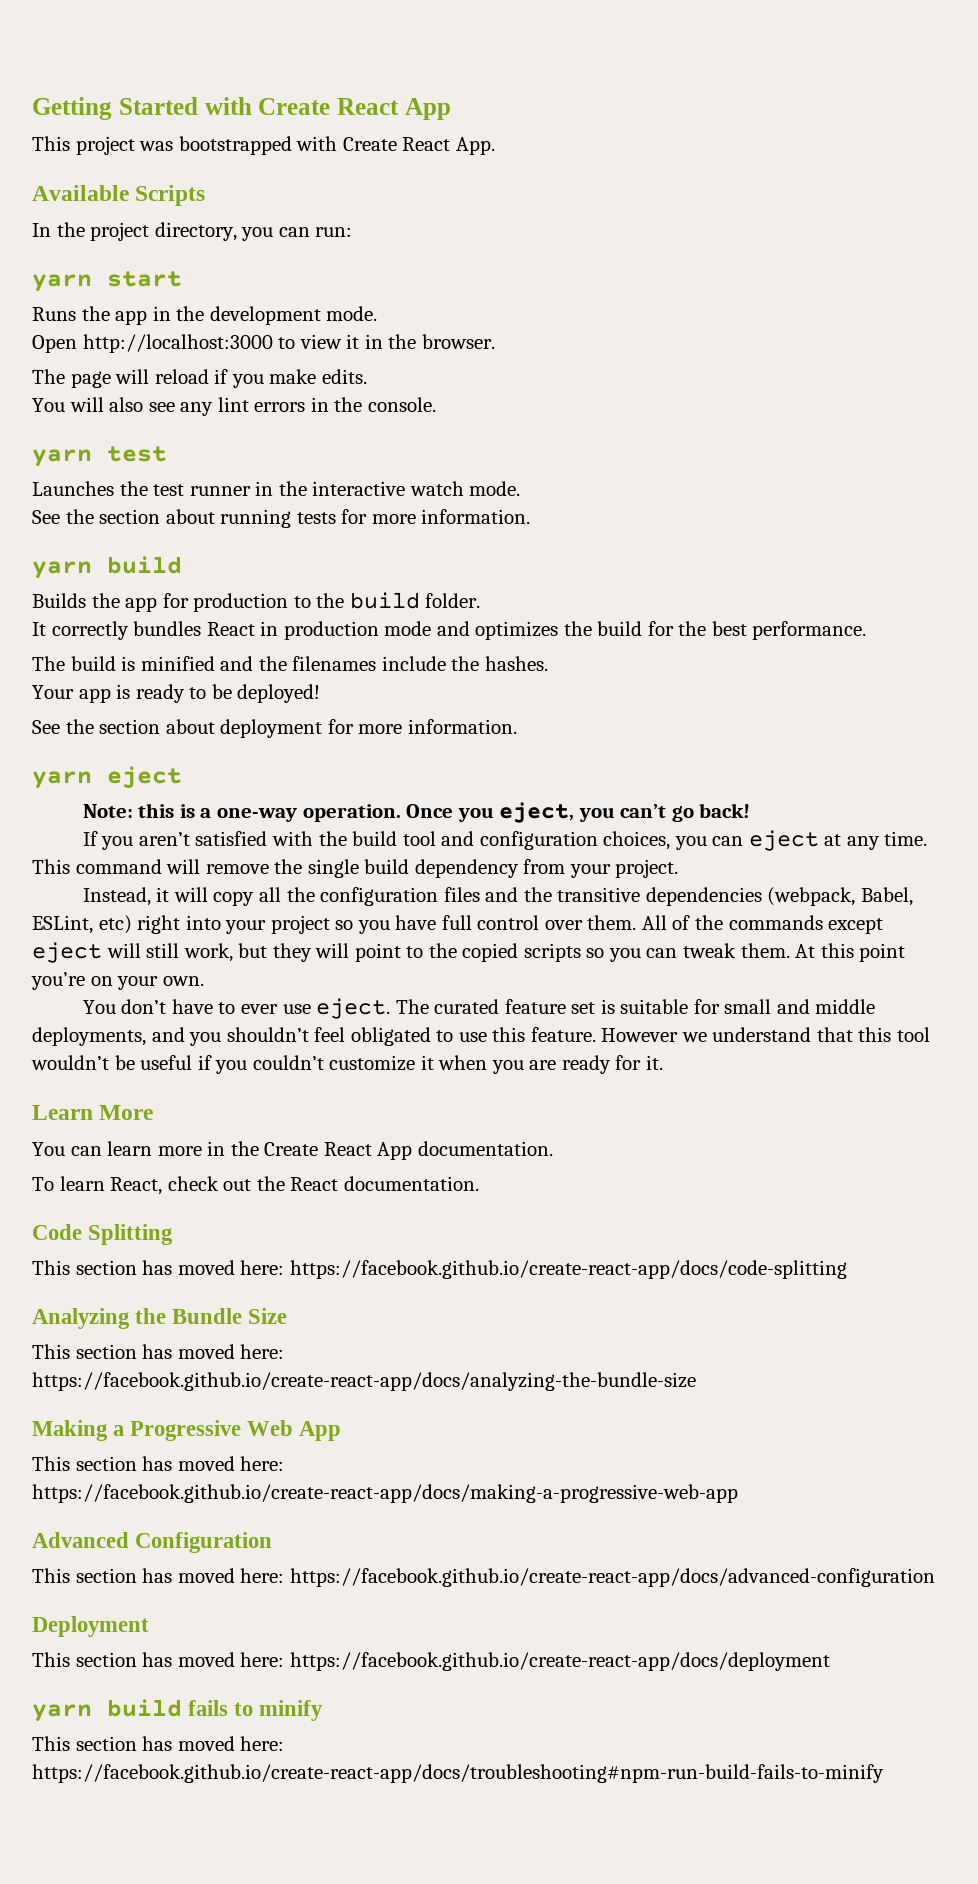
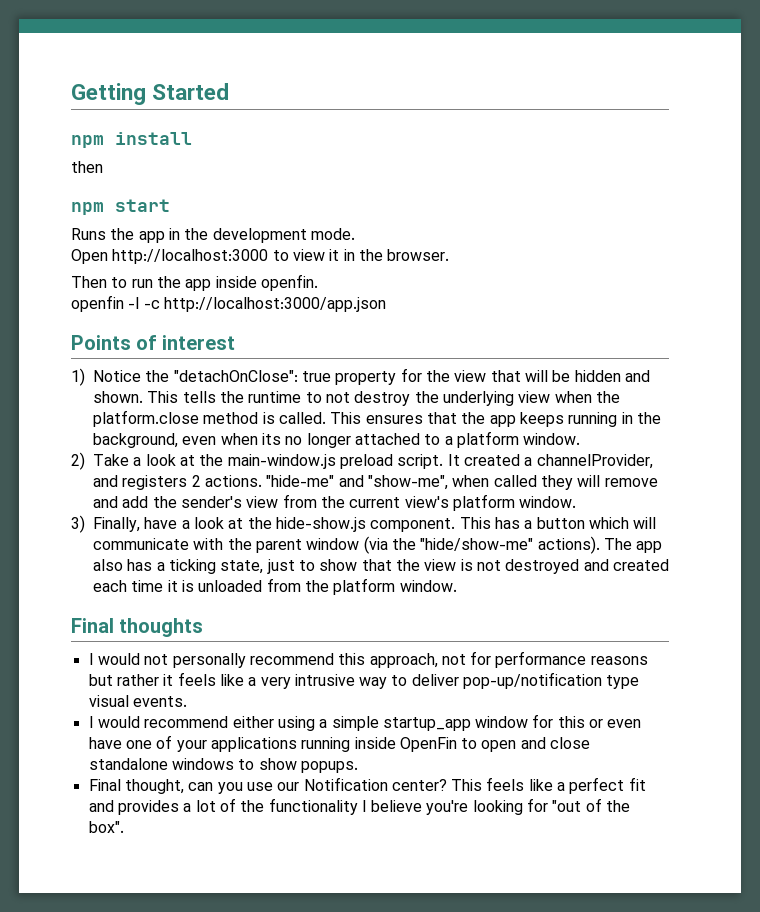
[204,97,451,120] [32,136,495,155] [32,185,206,206] [32,222,353,241] [32,274,92,292] with Create React App // This project was bootstrapped with Create React App. // Available Scripts // In the project directory, you can run: // yarn -> [71,132,192,148] [71,161,103,173] [71,202,104,215] // npm install // then // npm
[32,369,367,388] [32,397,436,416] [32,446,167,467] [32,481,521,496] [32,509,531,528] [32,556,182,579] [32,592,481,612] [32,621,867,640] [32,656,548,671] [32,684,321,703] [32,719,517,738] [32,766,182,789] [82,802,751,823] [82,830,928,851] [32,859,679,878] [82,887,913,906] [32,915,884,934] [32,942,906,963] [31,972,204,990] [82,998,876,1019] [32,1027,931,1046] [31,1055,663,1074] [32,1105,154,1120] [32,1141,553,1160] [32,1176,479,1195] [32,1224,174,1245] [32,1260,847,1279] [32,1308,288,1329] [32,1344,285,1359] [32,1372,696,1391] [32,1420,342,1441] [32,1456,285,1471] [32,1484,738,1503] [32,1532,273,1553] [32,1568,935,1587] [32,1616,149,1637] [32,1652,830,1671] [32,1699,324,1722] [32,1736,285,1751] [32,1764,884,1783] The page will reload if you make edits. // You will also see any lint errors in the console. // yarn test // Launches the test runner in the interactive watch mode. // See the section about running tests for more information. // yarn build // Builds the app for production to the build folder. // It correctly bundles React in production mode and optimizes the build for the best performance. // The build is minified and the filenames include the hashes. // Your app is ready to be deployed! // See the section about deployment for more information. // yarn eject // Note: this is a one-way operation. Once you eject, you can’t go back! // If you aren’t satisfied with the build tool and configuration choices, you can eject at any time. This command will remove the single build dependency from your project. // Instead, it will copy all the configuration files and the transitive dependencies (webpack, Babel, ESLint, etc) right into your project so you have full control over them. All of the commands except eject will still work, but they will point to the copied scripts so you can tweak them. At this point you’re on your own. // You don’t have to ever use eject. The curated feature set is suitable for small and middle deployments, and you shouldn’t feel obligated to use this feature. However we understand that this tool wouldn’t be useful if you couldn’t customize it when you are ready for it. // Learn More // You can learn more in the Create React App documentation. // To learn React, check out the React documentation. // Code Splitting // This section has moved here: https://facebook.github.io/create-react-app/docs/code-splitting // Analyzing the Bundle Size // This section has moved here: https://facebook.github.io/create-react-app/docs/analyzing-the-bundle-size // Making a Progressive Web App // This section has moved here: https://facebook.github.io/create-react-app/docs/making-a-progressive-web-app // Advanced Configuration // This section has moved here: https://facebook.github.io/create-react-app/docs/advanced-configuration // Deployment // This section has moved here: https://facebook.github.io/create-react-app/docs/deployment // yarn build fails to minify // This section has moved here: https://facebook.github.io/create-react-app/docs/troubleshooting#npm-run-build-fails-to-minify -> [71,274,318,291] [71,295,386,312] [71,335,235,350] [71,368,650,386] [93,391,620,406] [93,410,661,427] [93,431,581,448] [71,452,653,470] [93,475,658,490] [93,494,577,511] [71,515,657,533] [93,536,663,554] [93,559,669,574] [93,578,457,595] [71,618,204,637] [88,651,648,668] [88,672,640,689] [88,695,187,707] [88,714,642,731] [88,735,591,752] [88,758,358,773] [88,777,646,794] [88,798,631,815] [88,821,124,833] Then to run the app inside openfin. // openfin -l -c http://localhost:3000/app.json // Points of interest // 1) Notice the "detachOnClose": true property for the view that will be hidden and shown. This tells the runtime to not destroy the underlying view when the platform.close method is called. This ensures that the app keeps running in the background, even when its no longer attached to a platform window. // 2) Take a look at the main-window.js preload script. It created a channelProvider, and registers 2 actions. "hide-me" and "show-me", when called they will remove and add the sender's view from the current view's platform window. // 3) Finally, have a look at the hide-show.js component. This has a button which will communicate with the parent window (via the "hide/show-me" actions). The app also has a ticking state, just to show that the view is not destroyed and created each time it is unloaded from the platform window. // Final thoughts // I would not personally recommend this approach, not for performance reasons but rather it feels like a very intrusive way to deliver pop-up/notification type visual events. // I would recommend either using a simple startup_app window for this or even have one of your applications running inside OpenFin to open and close standalone windows to show popups. // Final thought, can you use our Notification center? This feels like a perfect fit and provides a lot of the functionality I believe you're looking for "out of the box".

